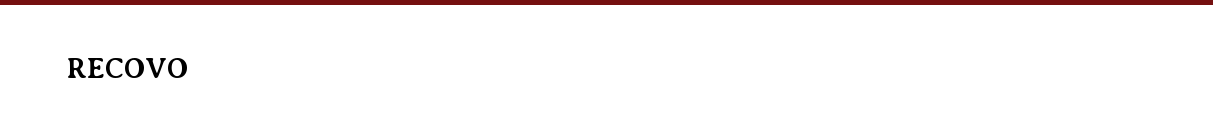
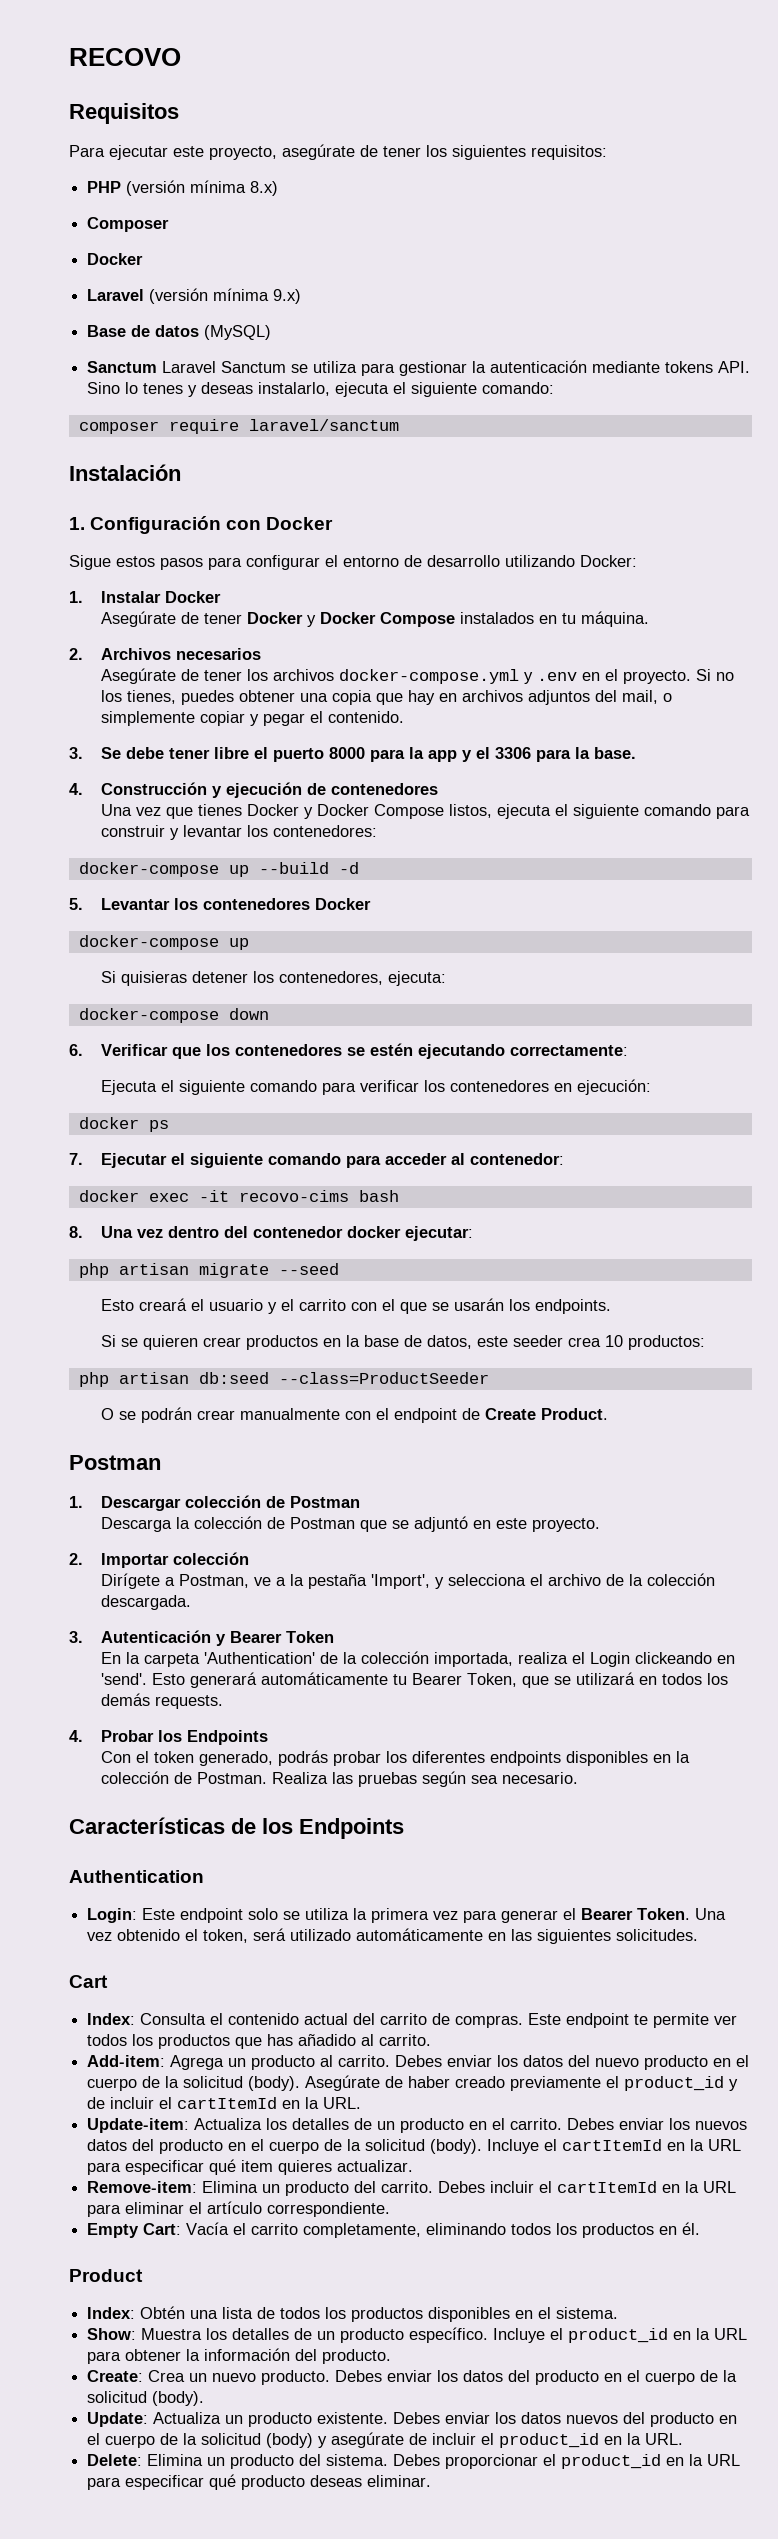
(188, 68) none -> [69,103,179,124] [69,144,607,160] [87,180,279,196] [87,217,170,232] [87,253,144,265] [87,288,302,304] [87,325,272,340] [87,360,751,376] [87,382,555,397] [78,419,399,434] [69,464,181,481] [69,516,334,534] [69,555,637,570] [69,591,222,603] [101,611,650,627] [69,648,262,660] [101,668,735,684] [101,690,673,705] [101,711,405,726] [69,747,637,762] [69,782,439,798] [101,804,751,819] [101,825,378,840] [78,862,359,877] [69,898,372,910] [78,935,249,950] [101,971,447,986] [78,1008,269,1023] [69,1043,629,1059] [101,1079,652,1095] [78,1117,169,1132] [69,1153,565,1168] [78,1190,399,1202] [69,1226,474,1241] [78,1263,339,1278] [101,1298,612,1314] [101,1335,706,1350] [78,1372,489,1387] [101,1407,609,1423] [69,1455,161,1470] [69,1495,361,1511] [101,1516,601,1532] [69,1552,250,1568] [101,1573,716,1589] [101,1595,192,1610] [69,1630,335,1646] [101,1651,736,1667] [101,1672,729,1688] [101,1693,224,1709] [69,1730,269,1745] [101,1750,691,1766] [101,1771,579,1787] [69,1817,404,1839] [69,1870,204,1883] [87,1908,727,1923] [87,1928,699,1944] [69,1975,108,1988] [87,2013,738,2028] [87,2034,432,2049] [87,2055,750,2070] [87,2075,739,2091] [87,2097,362,2109] [87,2118,748,2133] [87,2139,742,2154] [87,2159,414,2175] [87,2181,737,2196] [87,2201,391,2217] [87,2222,701,2238] [69,2269,143,2282] [87,2306,619,2322] [87,2327,748,2343] [87,2348,392,2364] [87,2370,738,2385] [87,2391,205,2406] [87,2412,738,2427] [87,2432,684,2448] [87,2454,741,2469] [87,2474,432,2490] // Requisitos // Para ejecutar este proyecto, asegúrate de tener los siguientes requisitos: // PHP (versión mínima 8.x) // Composer // Docker // Laravel (versión mínima 9.x) // Base de datos (MySQL) // Sanctum Laravel Sanctum se utiliza para gestionar la autenticación mediante tokens API. Sino lo tenes y deseas instalarlo, ejecuta el siguiente comando: // composer require laravel/sanctum // Instalación // 1. Configuración con Docker // Sigue estos pasos para configurar el entorno de desarrollo utilizando Docker: // 1. Instalar Docker // Asegúrate de tener Docker y Docker Compose instalados en tu máquina. // 2. Archivos necesarios // Asegúrate de tener los archivos docker-compose.yml y .env en el proyecto. Si no los tienes, puedes obtener una copia que hay en archivos adjuntos del mail, o simplemente copiar y pegar el contenido. // 3. Se debe tener libre el puerto 8000 para la app y el 3306 para la base. // 4. Construcción y ejecución de contenedores // Una vez que tienes Docker y Docker Compose listos, ejecuta el siguiente comando para construir y levantar los contenedores: // docker-compose up --build -d // 5. Levantar los contenedores Docker // docker-compose up // Si quisieras detener los contenedores, ejecuta: // docker-compose down // 6. Verificar que los contenedores se estén ejecutando correctamente: // Ejecuta el siguiente comando para verificar los contenedores en ejecución: // docker ps // 7. Ejecutar el siguiente comando para acceder al contenedor: // docker exec -it recovo-cims bash // 8. Una vez dentro del contenedor docker ejecutar: // php artisan migrate --seed // Esto creará el usuario y el carrito con el que se usarán los endpoints. // Si se quieren crear productos en la base de datos, este seeder crea 10 productos: // php artisan db:seed --class=ProductSeeder // O se podrán crear manualmente con el endpoint de Create Product. // Postman // 1. Descargar colección de Postman // Descarga la colección de Postman que se adjuntó en este proyecto. // 2. Importar colección // Dirígete a Postman, ve a la pestaña 'Import', y selecciona el archivo de la colección descargada. // 3. Autenticación y Bearer Token // En la carpeta 'Authentication' de la colección importada, realiza el Login clickeando en 'send'. Esto generará automáticamente tu Bearer Token, que se utilizará en todos los demás requests. // 4. Probar los Endpoints // Con el token generado, podrás probar los diferentes endpoints disponibles en la colección de Postman. Realiza las pruebas según sea necesario. // Características de los Endpoints // Authentication // Login: Este endpoint solo se utiliza la primera vez para generar el Bearer Token. Una vez obtenido el token, será utilizado automáticamente en las siguientes solicitudes. // Cart // Index: Consulta el contenido actual del carrito de compras. Este endpoint te permite ver todos los productos que has añadido al carrito. // Add-item: Agrega un producto al carrito. Debes enviar los datos del nuevo producto en el cuerpo de la solicitud (body). Asegúrate de haber creado previamente el product_id y de incluir el cartItemId en la URL. // Update-item: Actualiza los detalles de un producto en el carrito. Debes enviar los nuevos datos del producto en el cuerpo de la solicitud (body). Incluye el cartItemId en la URL para especificar qué item quieres actualizar. // Remove-item: Elimina un producto del carrito. Debes incluir el cartItemId en la URL para eliminar el artículo correspondiente. // Empty Cart: Vacía el carrito completamente, eliminando todos los productos en él. // Product // Index: Obtén una lista de todos los productos disponibles en el sistema. // Show: Muestra los detalles de un producto específico. Incluye el product_id en la URL para obtener la información del producto. // Create: Crea un nuevo producto. Debes enviar los datos del producto en el cuerpo de la solicitud (body). // Update: Actualiza un producto existente. Debes enviar los datos nuevos del producto en el cuerpo de la solicitud (body) y asegúrate de incluir el product_id en la URL. // Delete: Elimina un producto del sistema. Debes proporcionar el product_id en la URL para especificar qué producto deseas eliminar.

